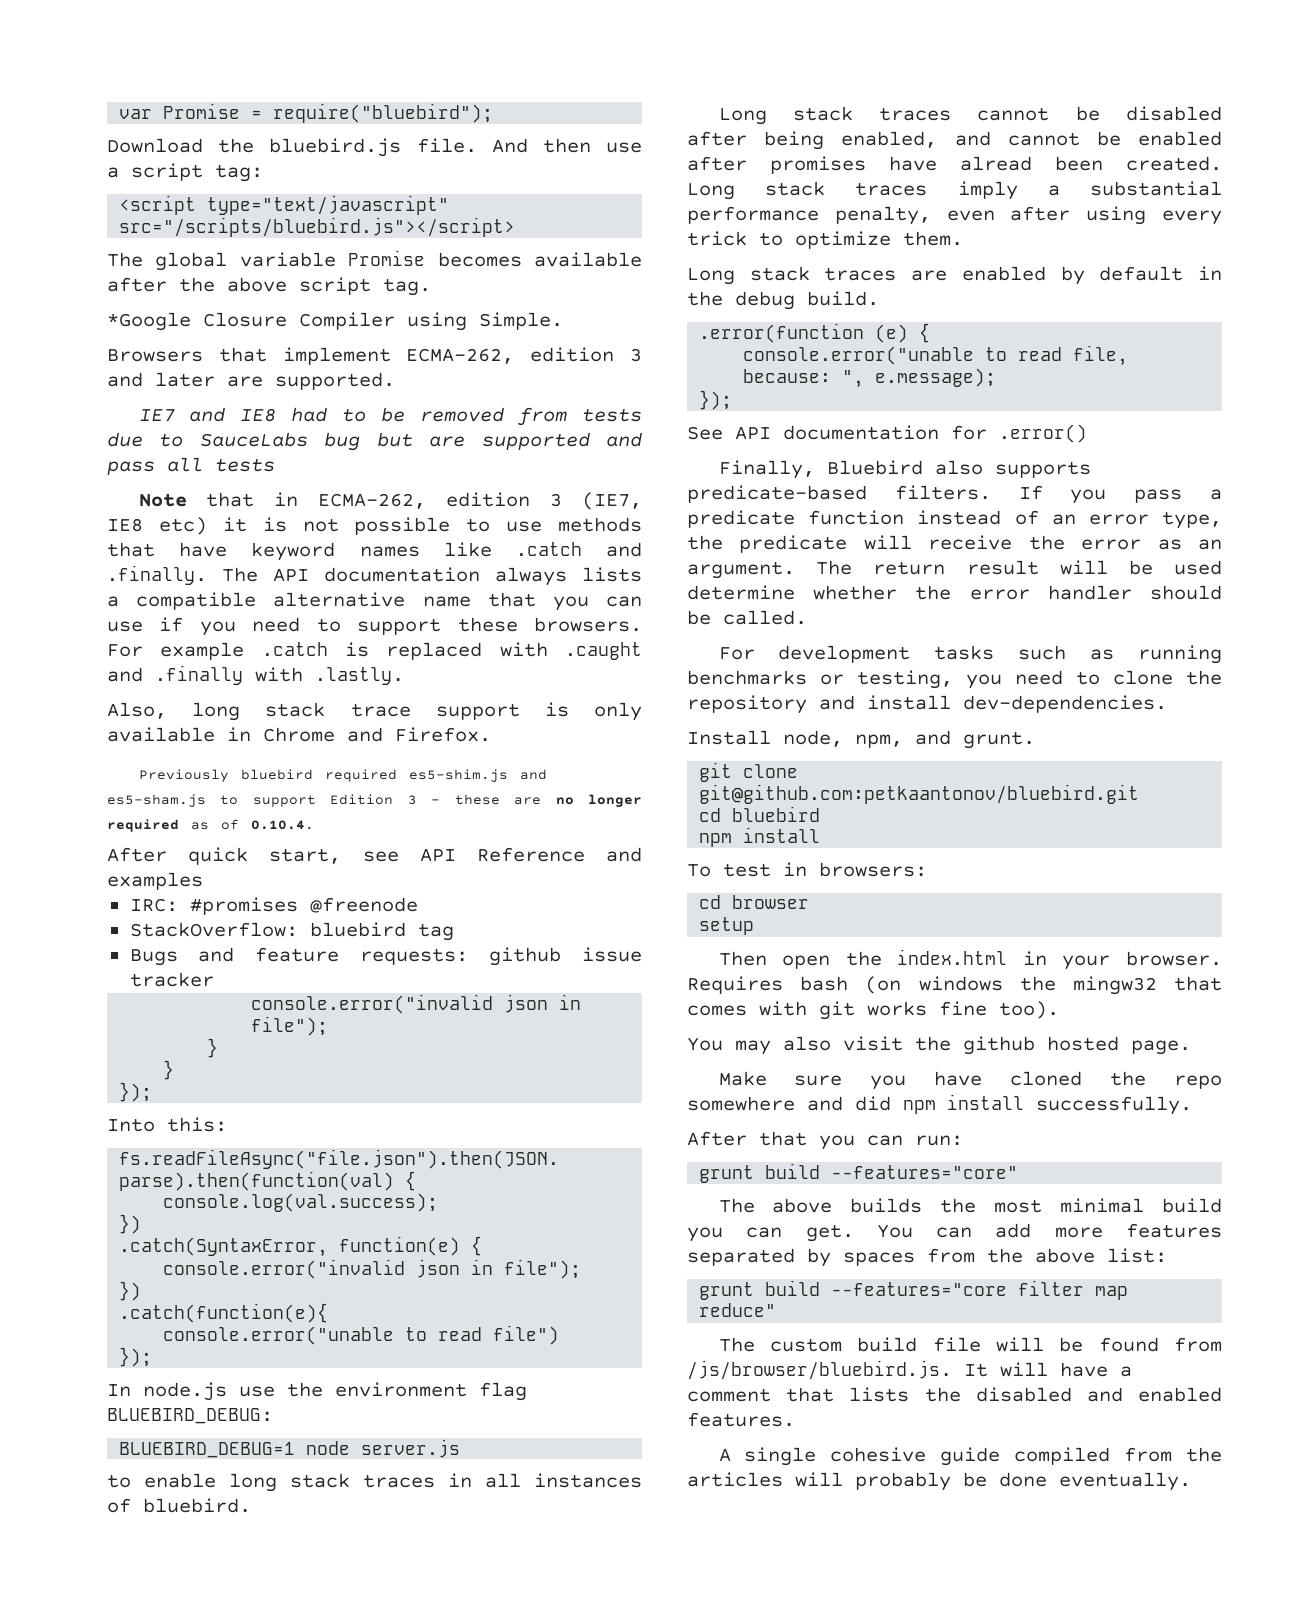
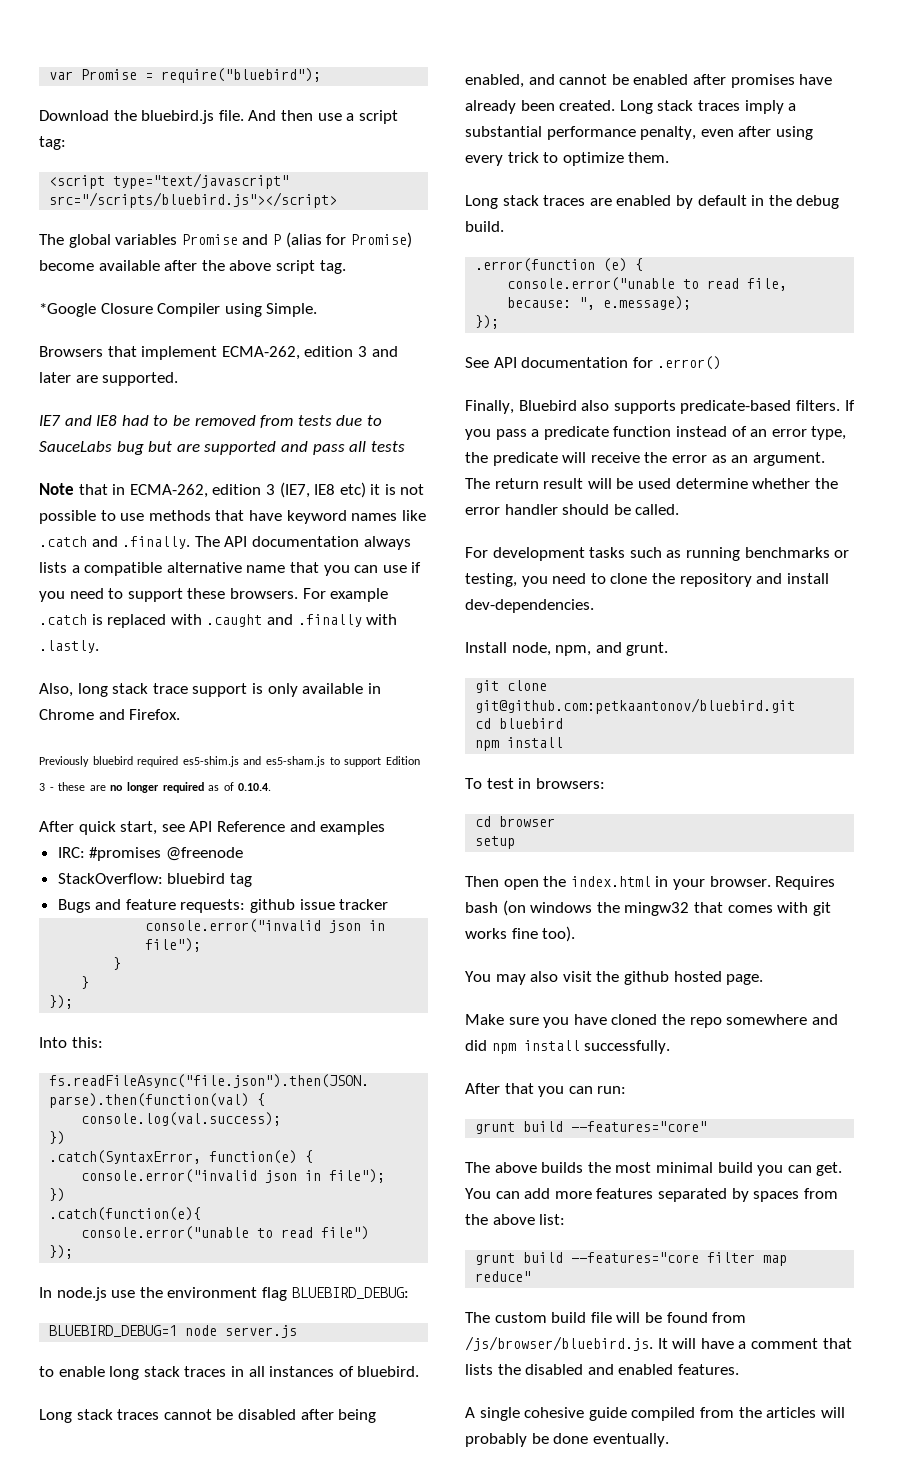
[239,250,522,267] variable Promise becomes -> [115,232,412,248] [39,260,94,271] variables Promise and P (alias for Promise) become
[960,156,1032,171] alread -> [465,100,516,114] already

